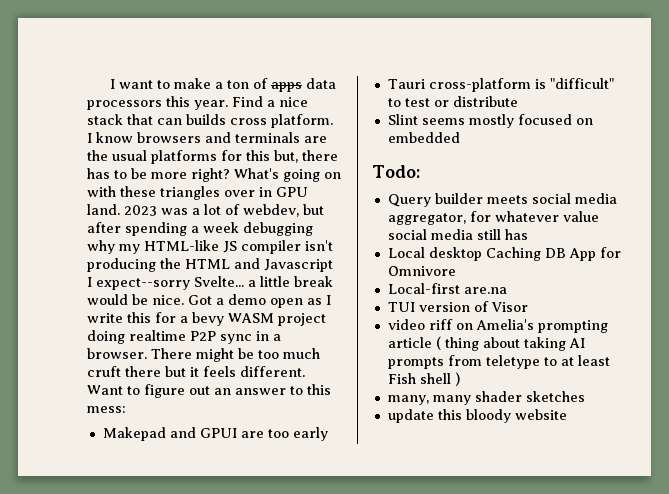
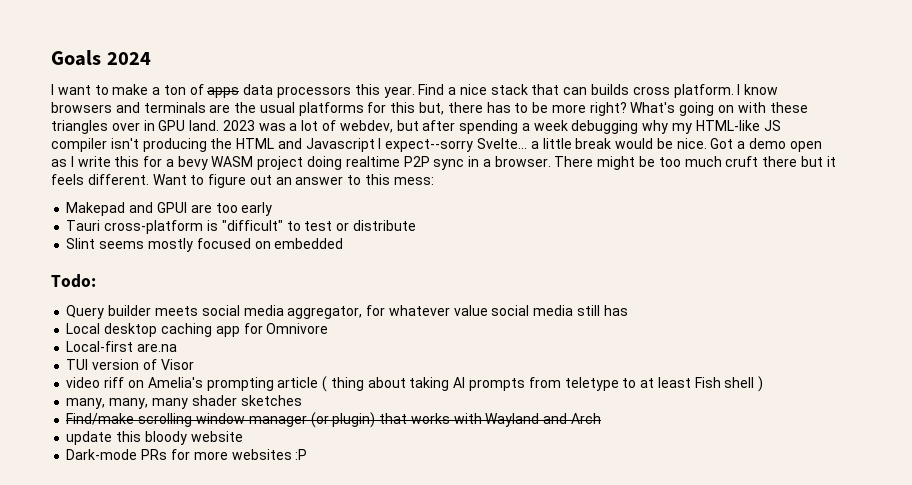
(109, 84) none -> [51,50,151,66] Goals 2024 //
[485,247,596,261] Caching DB App -> [160,323,240,337] caching app
(429, 400) none -> [109,398,149,409] many,
[387,409,567,423] update this bloody website -> [66,412,601,428] [66,431,243,445] [66,449,308,460] Find/make scrolling window manager (or plugin) that works with Wayland and Arch // update this bloody website // Dark-mode PRs for more websites :P

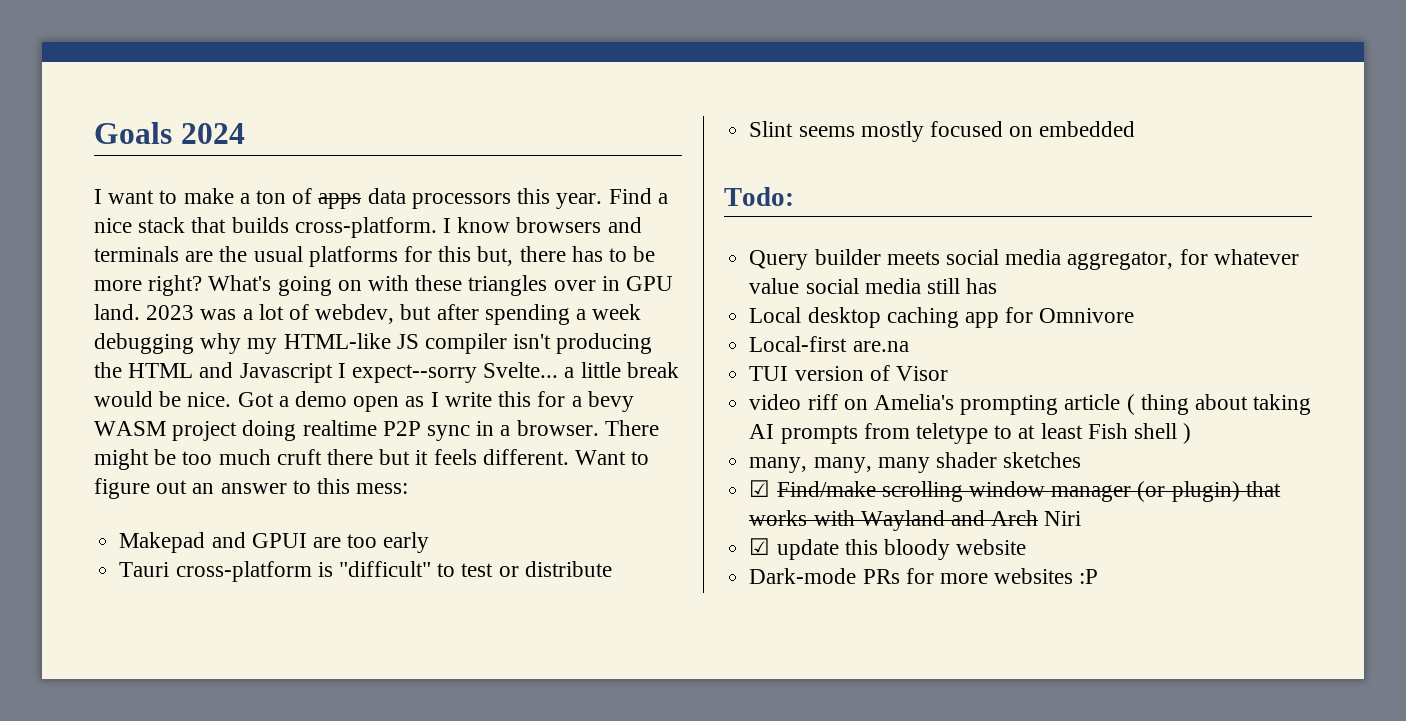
[563,84,734,98] can builds cross platform. -> [231,217,437,238] builds cross-platform.
(302, 400) none -> [749,480,771,497] ☑
(601, 418) // -> [1044,511,1082,526] [749,538,771,555] Niri // ☑

